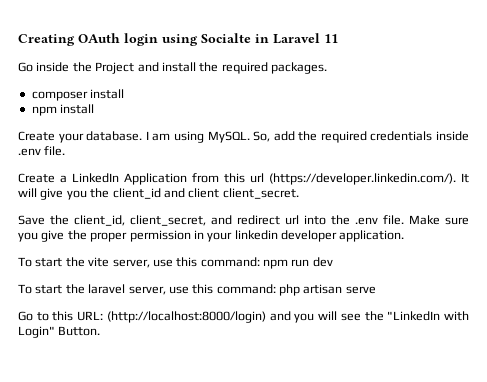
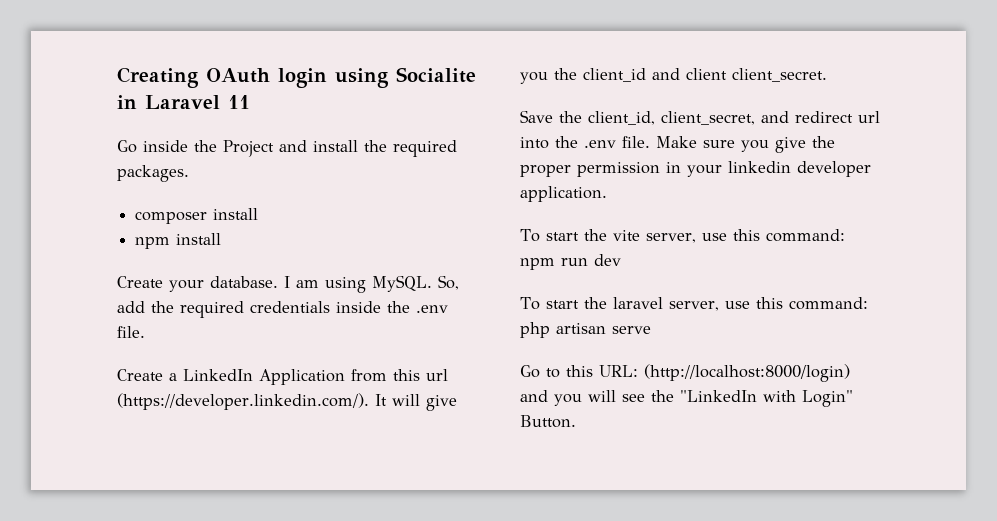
[201,33,251,43] Socialte -> [396,67,476,83] Socialite
(469, 136) none -> [387,301,410,313] the

